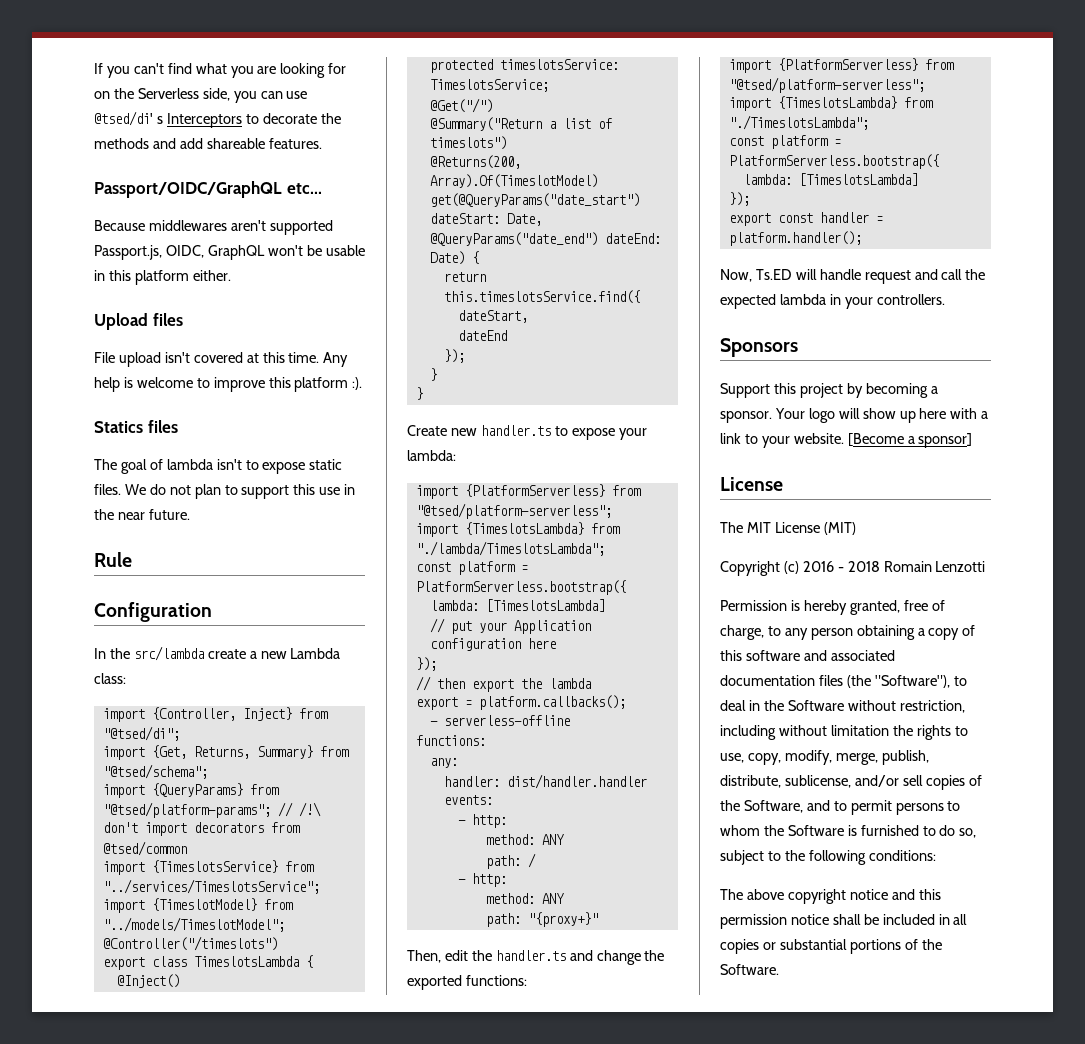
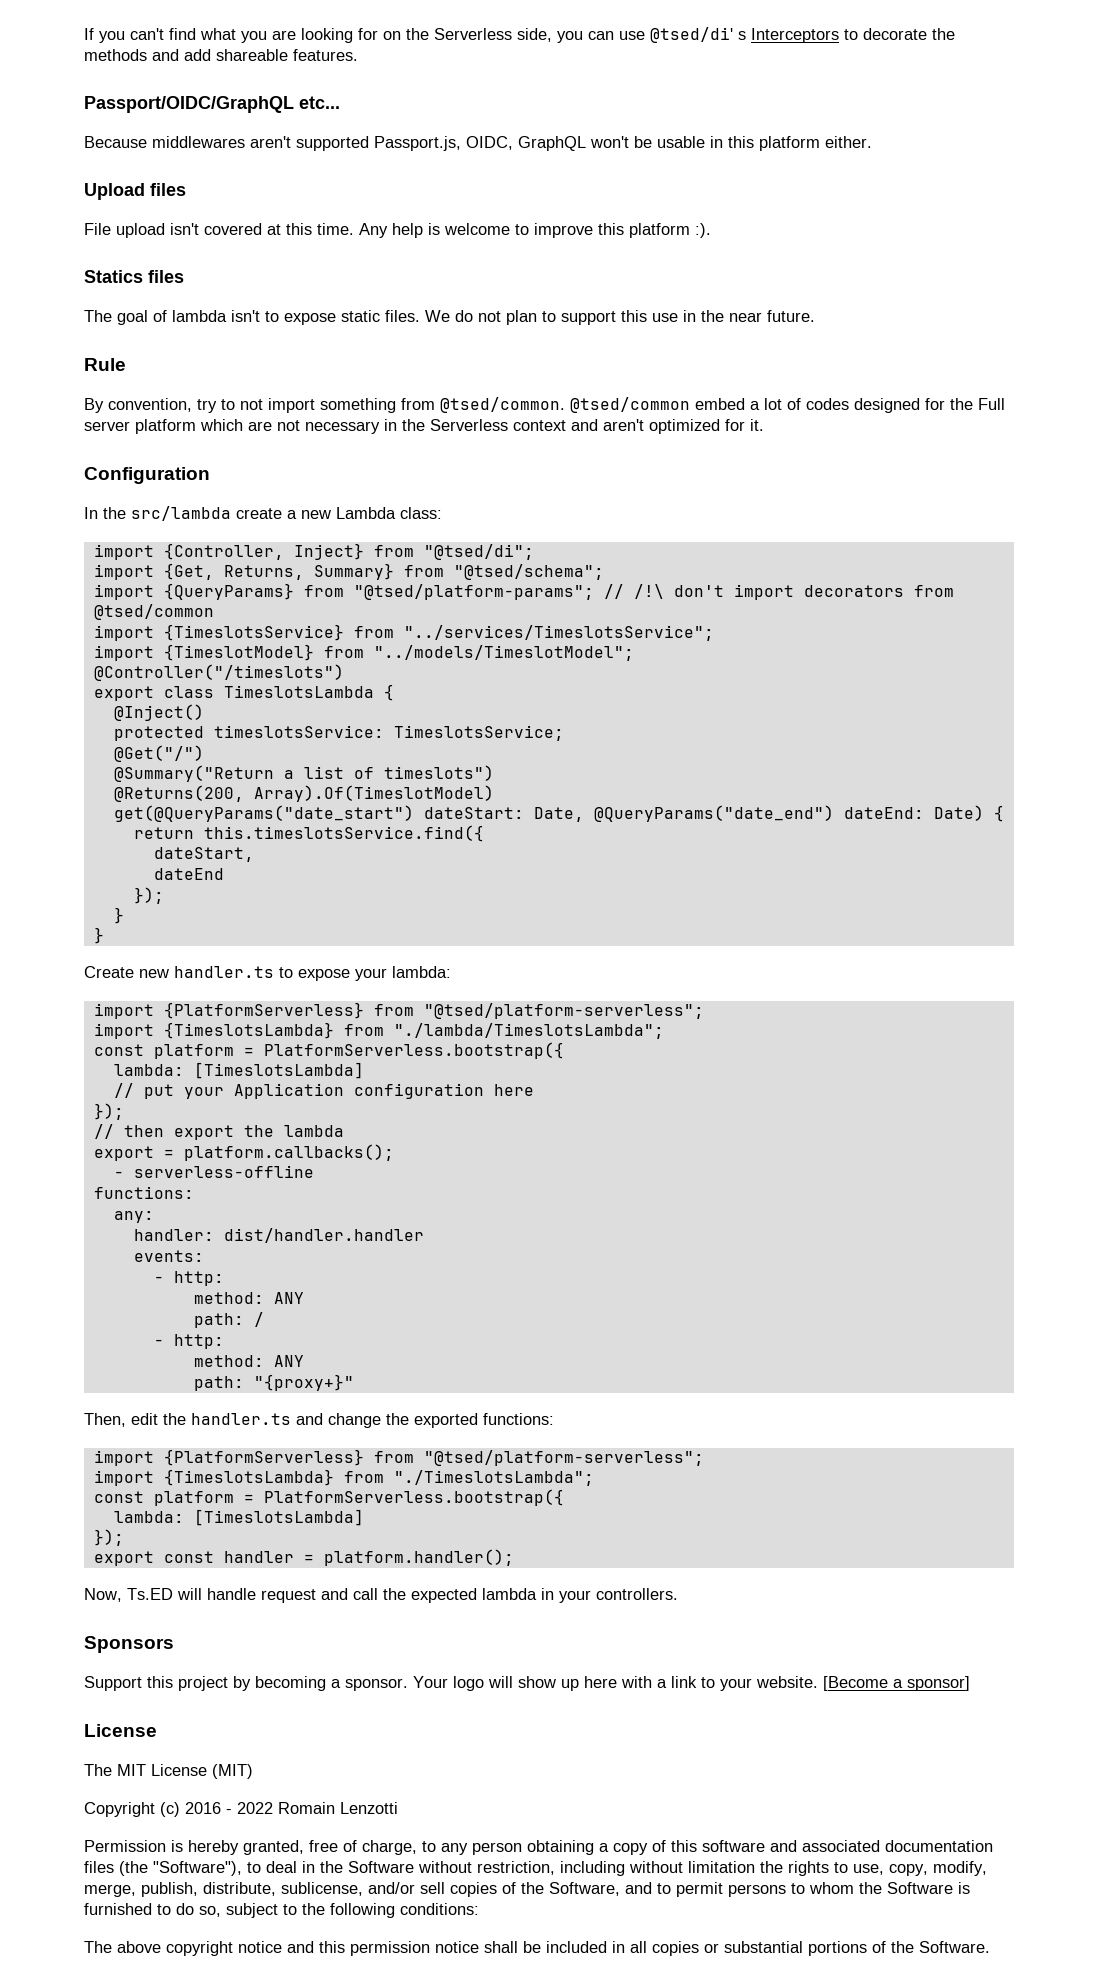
(132, 559) none -> [84,397,1005,413] [84,419,764,434] // By convention, try to not import something from @tsed/common. @tsed/common embed a lot of codes designed for the Full server platform which are not necessary in the Serverless context and aren't optimized for it.
[847,561,880,572] 2018 -> [237,1802,273,1814] 2022

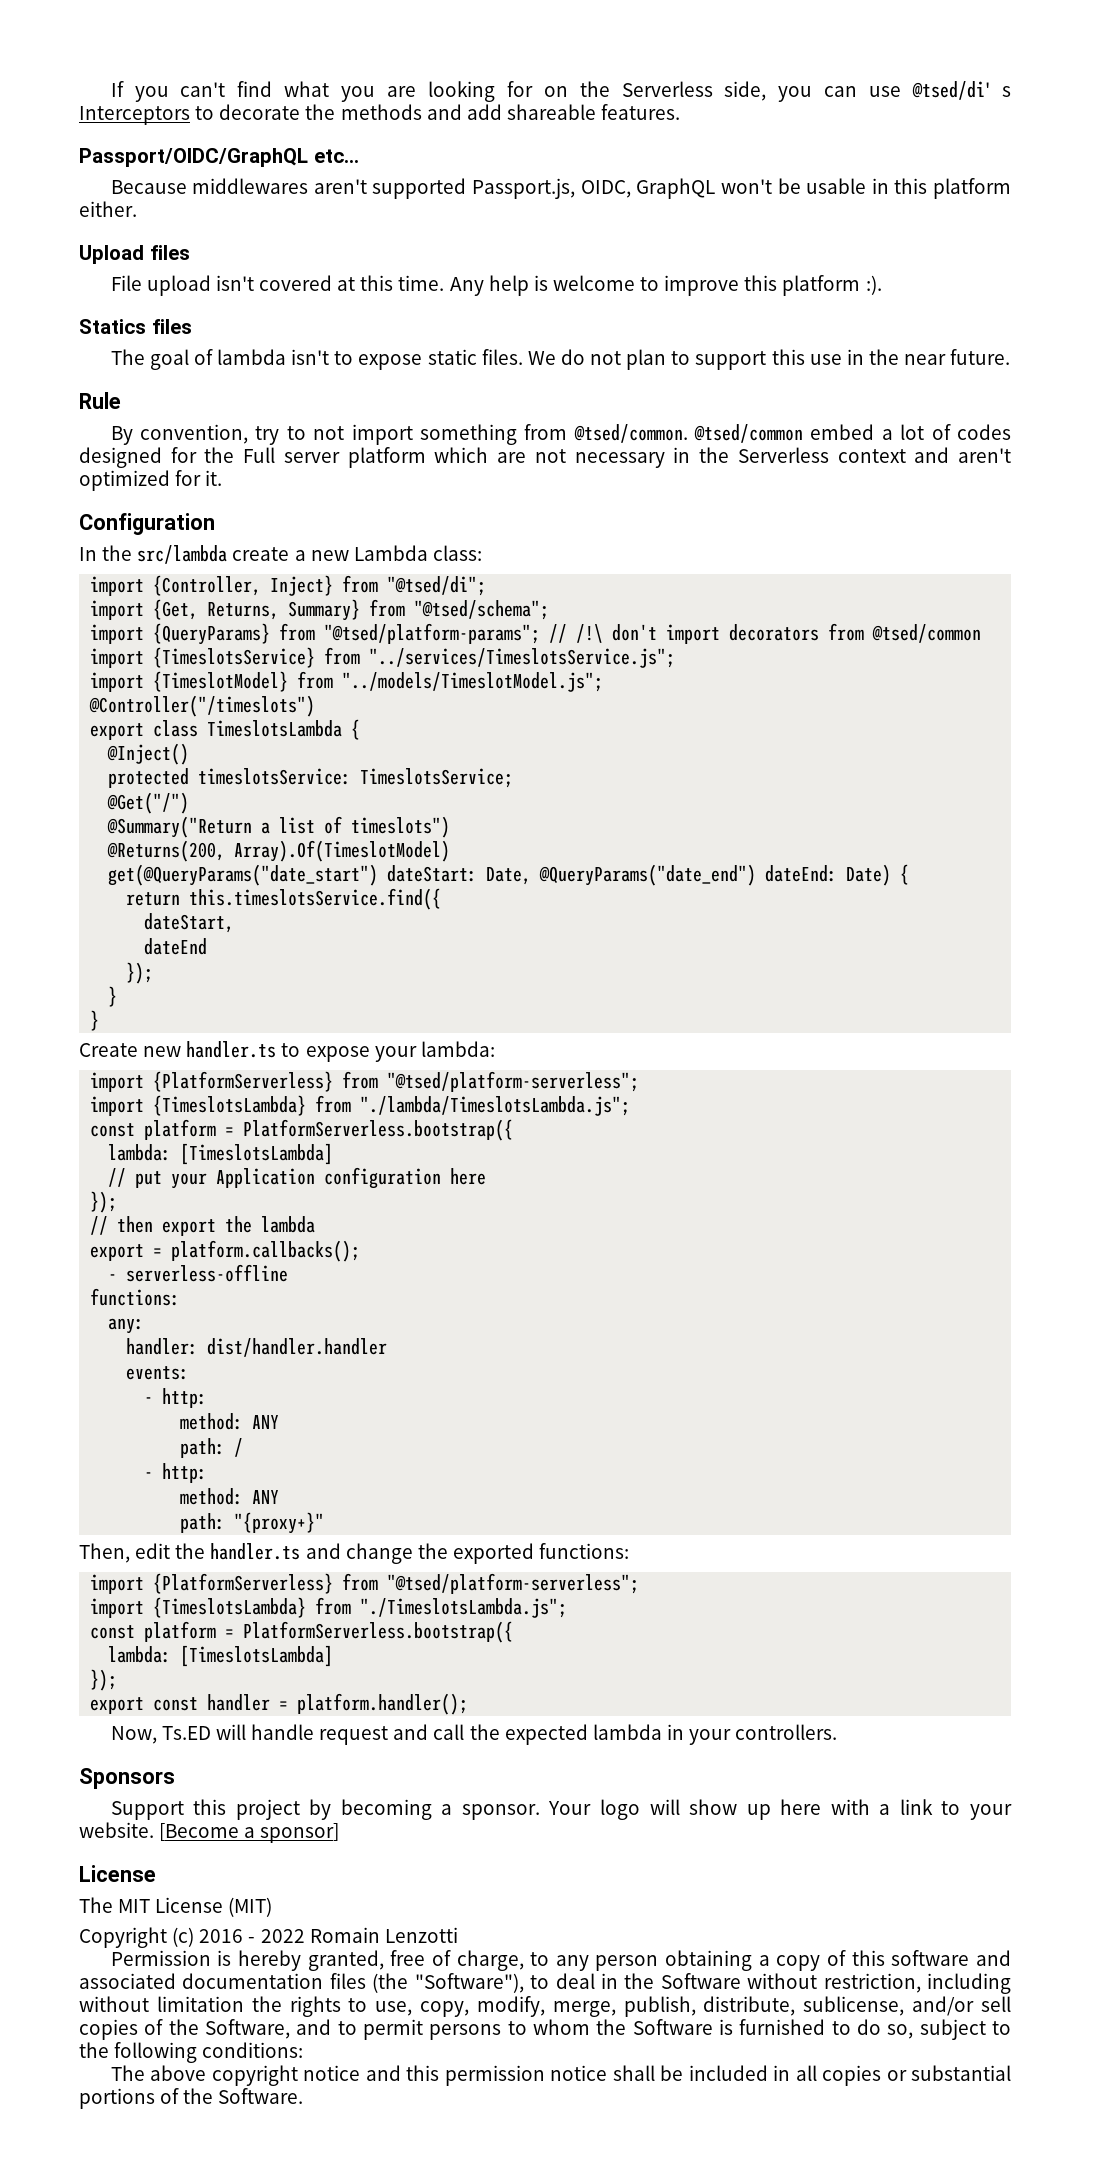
[403,625,714,641] "../services/TimeslotsService"; -> [369,648,676,668] "../services/TimeslotsService.js";
[373,645,634,661] "../models/TimeslotModel"; -> [342,672,604,692] "../models/TimeslotModel.js";
[393,1023,664,1039] "./lambda/TimeslotsLambda"; -> [360,1096,631,1116] "./lambda/TimeslotsLambda.js";
[393,1470,594,1486] "./TimeslotsLambda"; -> [360,1598,568,1618] "./TimeslotsLambda.js";

